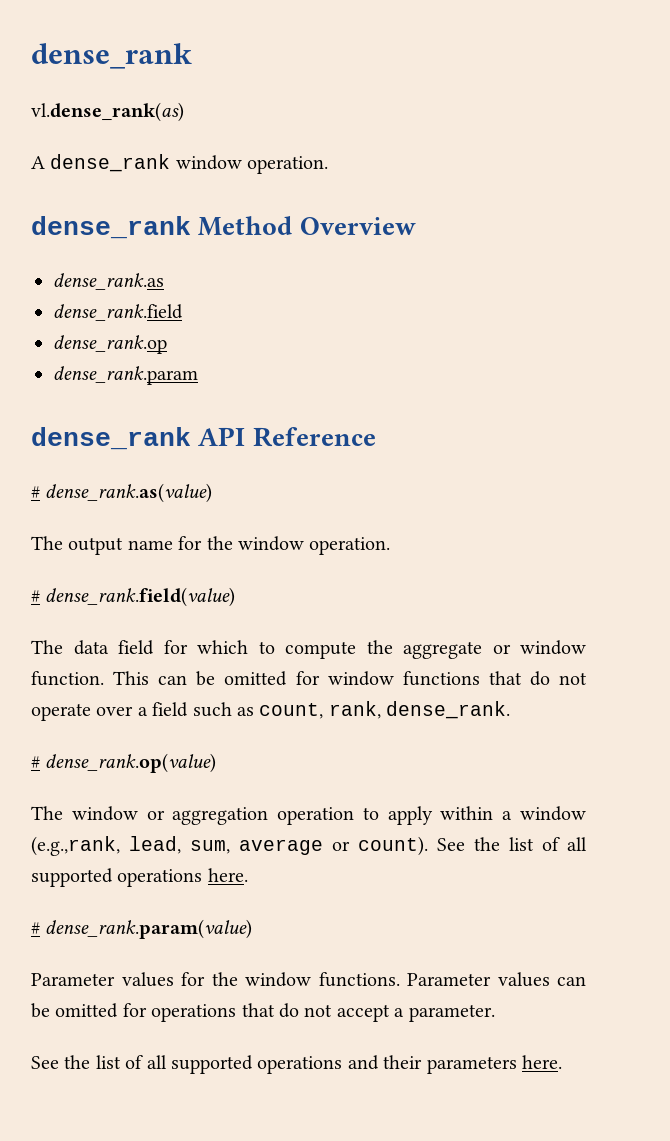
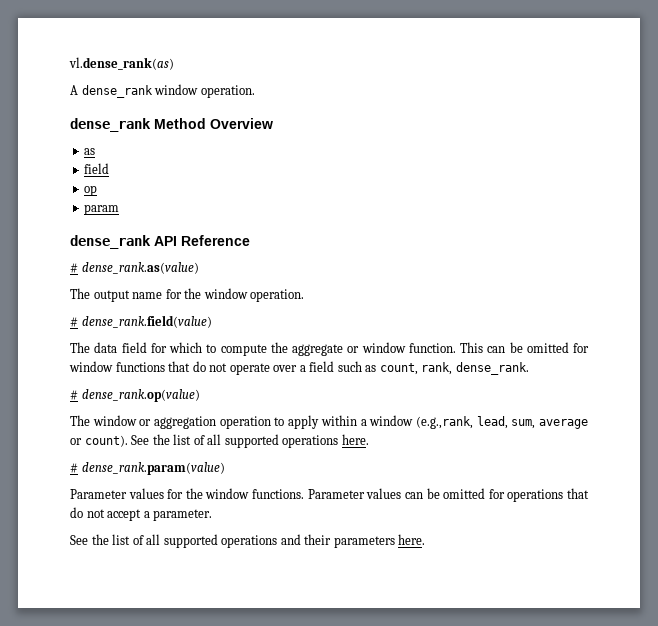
[31,43,192,69] dense_rank // -> (69, 63) none
[53,273,164,290] [53,304,183,321] [53,335,167,354] [53,366,198,385] dense_rank.as // dense_rank.field // dense_rank.op // dense_rank.param -> [84,148,96,155] [84,163,110,174] [84,185,98,196] [84,204,120,215] as // field // op // param

